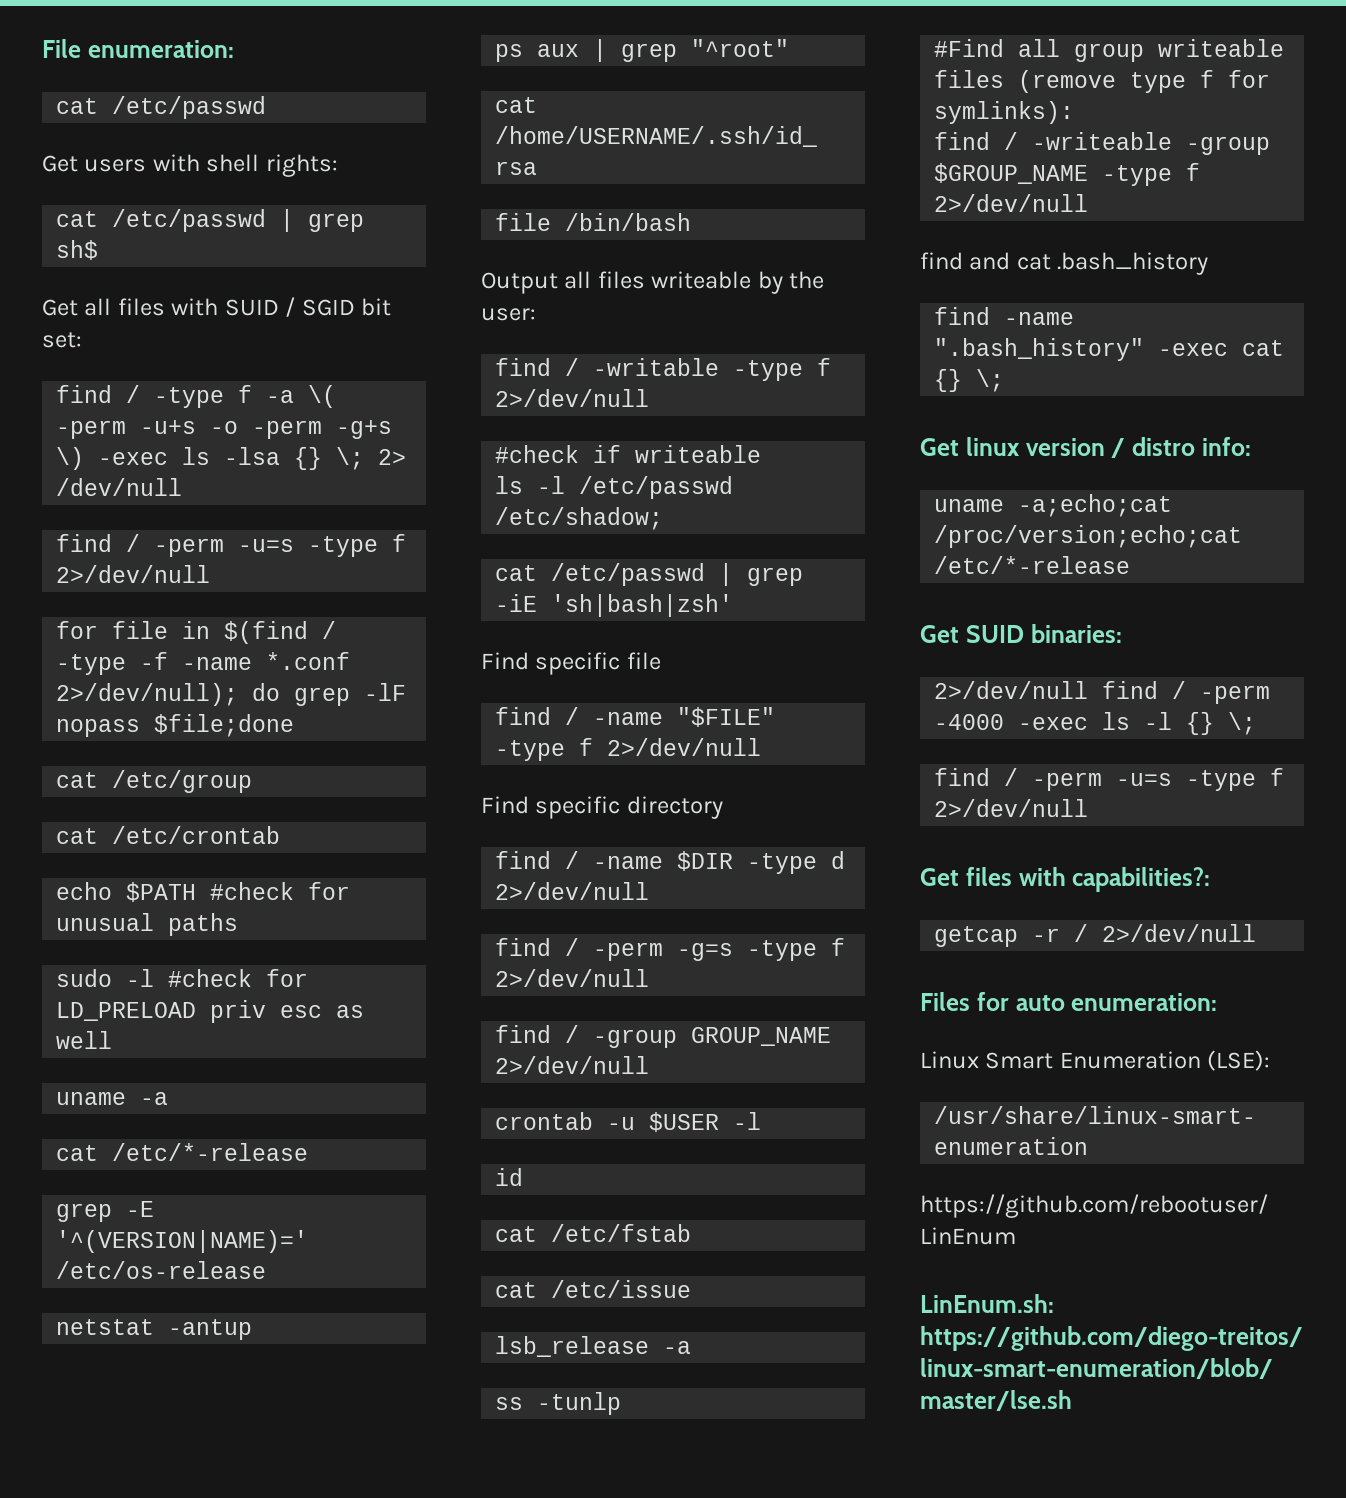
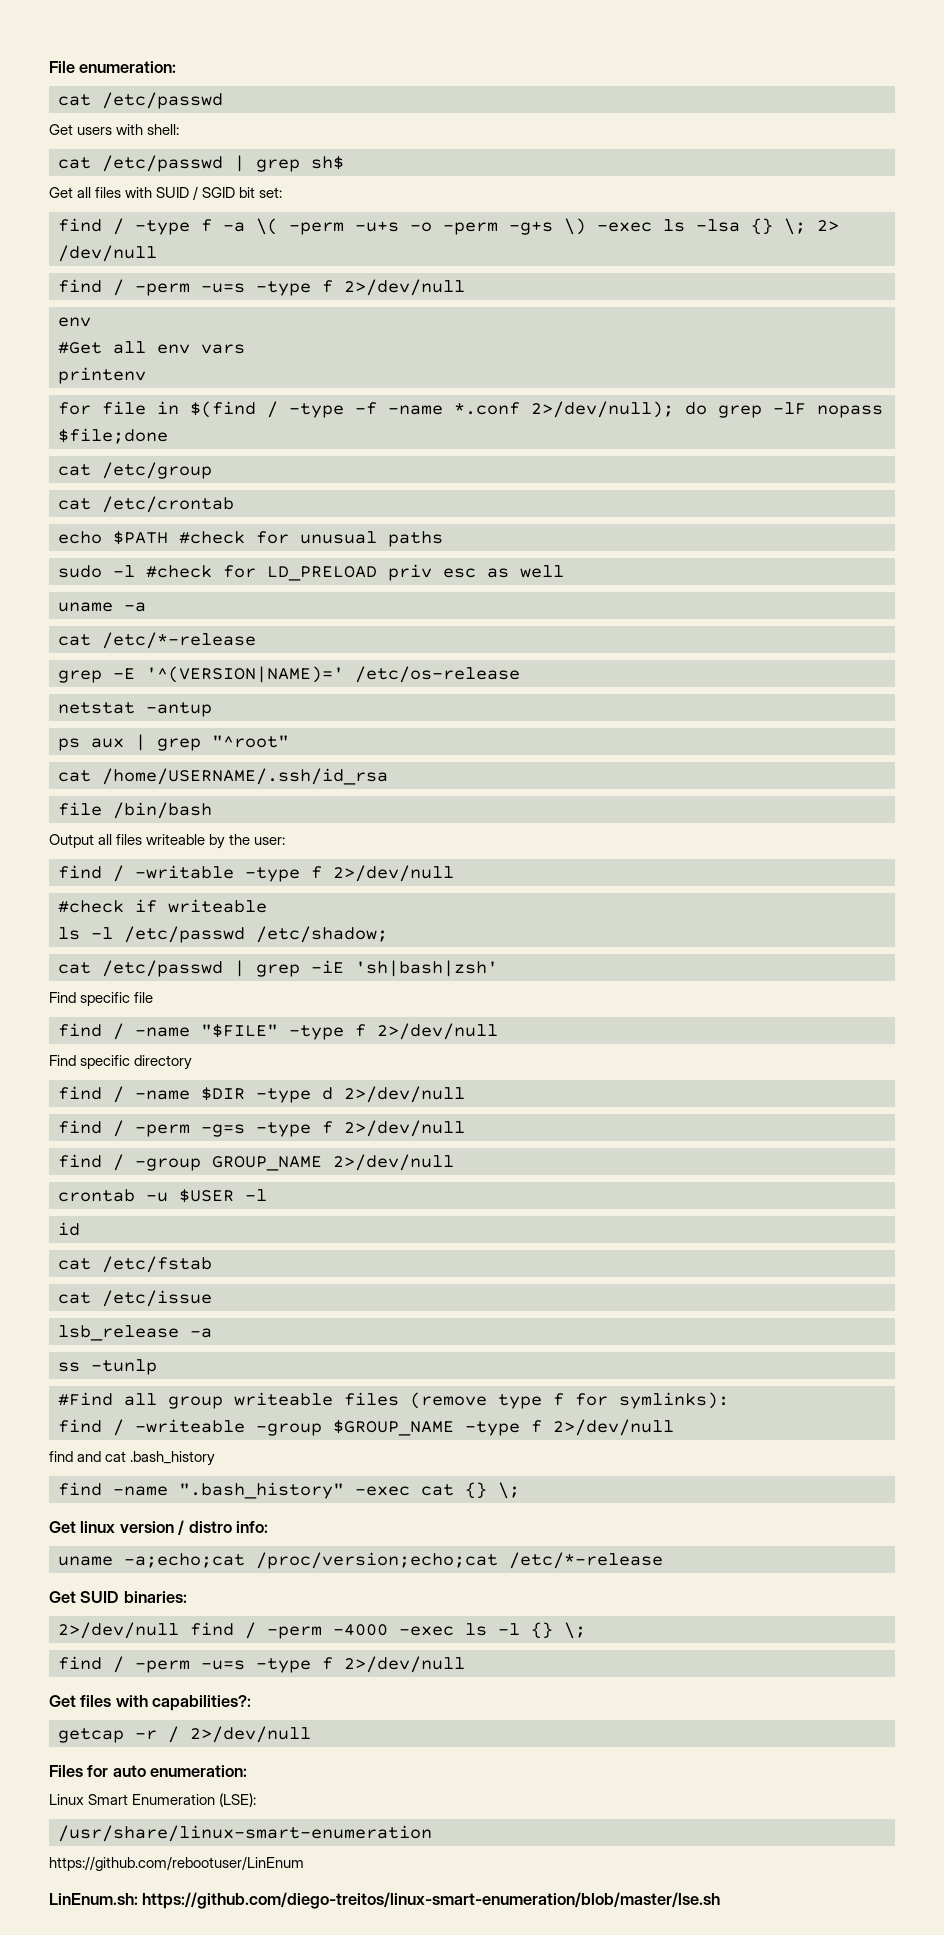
[206,154,338,177] shell rights: -> [147,124,180,135] shell:
(211, 574) none -> [58,317,91,327] [58,341,245,354] [58,367,146,384] // env // #Get all env vars // printenv

